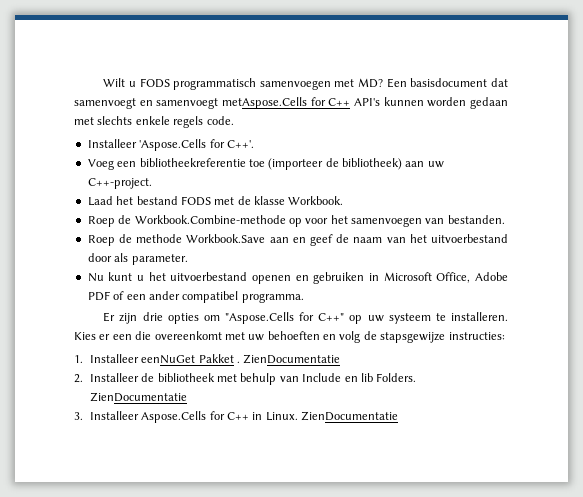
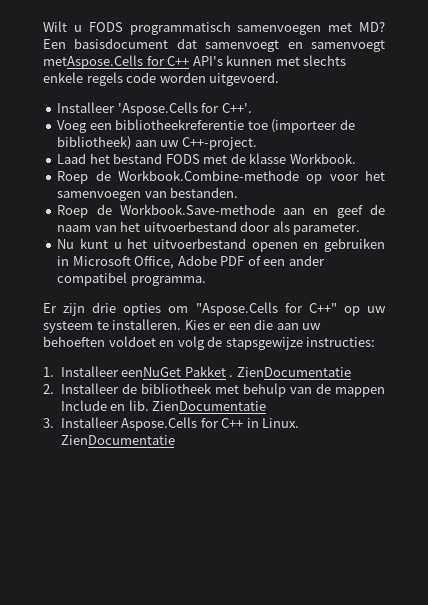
[427,97,509,109] worden gedaan -> (273, 60) none
[206,116,234,125] code. -> [126,72,280,86] code worden uitgevoerd.
[136,234,266,243] methode Workbook.Save -> [119,204,275,215] Workbook.Save-methode
[154,331,245,340] overeenkomt met -> [276,323,299,330] aan
(320, 335) none -> [108,336,156,347] voldoet
[302,373,417,382] Include en lib Folders. -> [315,383,385,397] [60,400,149,411] de mappen Include en lib.

